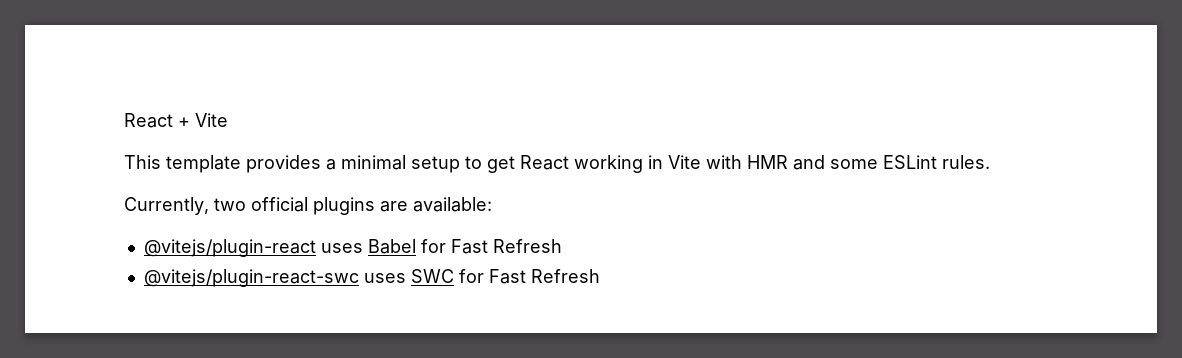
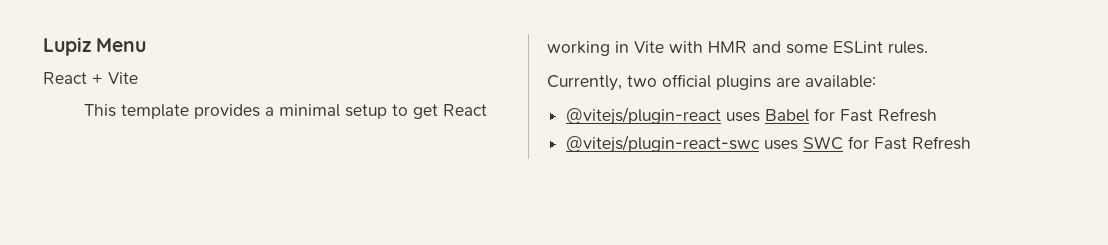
(124, 120) none -> [43,37,147,56] Lupiz Menu //

